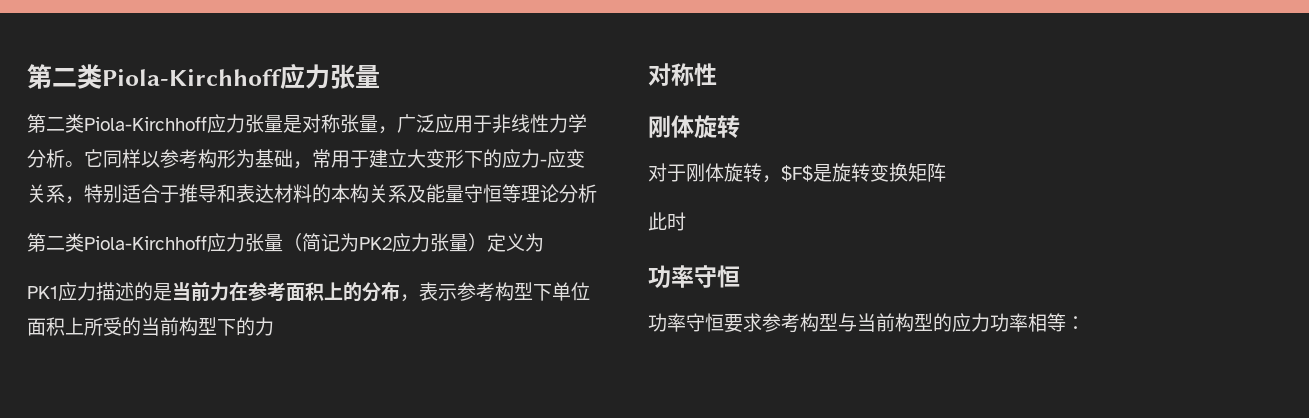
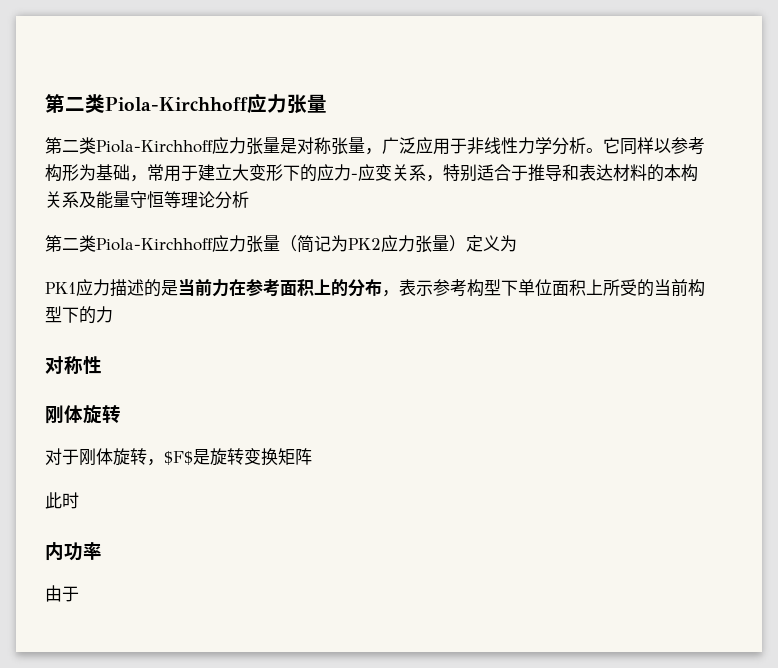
[648,265,740,288] [648,313,1085,333] 功率守恒 // 功率守恒要求参考构型与当前构型的应力功率相等： -> [45,542,102,561] [45,585,79,602] 内功率 // 由于

